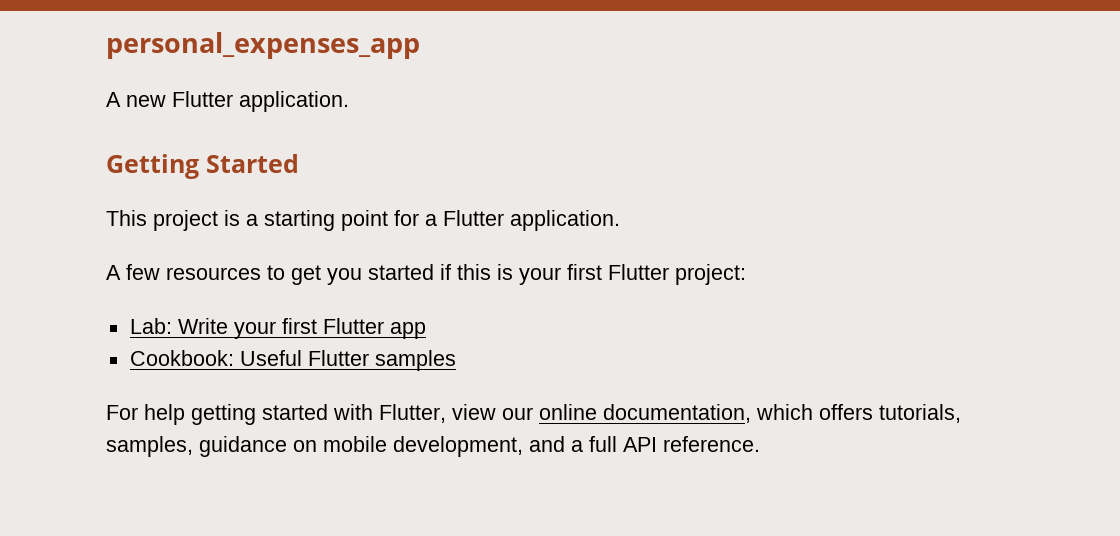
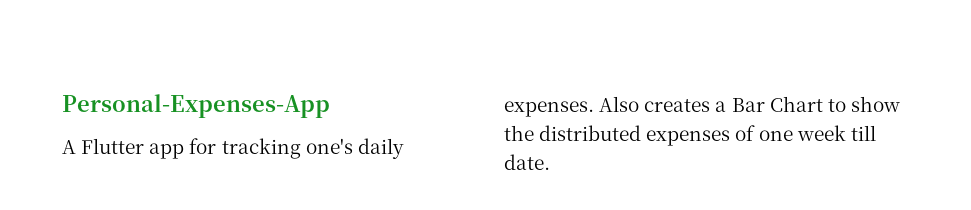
[106,32,420,59] [106,91,349,112] [106,154,299,179] [106,210,620,231] [106,264,746,285] [129,318,426,339] [129,350,456,371] [106,404,961,425] [106,436,760,457] personal_expenses_app // A new Flutter application. // Getting Started // This project is a starting point for a Flutter application. // A few resources to get you started if this is your first Flutter project: // Lab: Write your first Flutter app // Cookbook: Useful Flutter samples // For help getting started with Flutter, view our online documentation, which offers tutorials, samples, guidance on mobile development, and a full API reference. -> [62,94,330,118] [62,138,404,159] [504,96,900,117] [504,125,876,146] [504,154,550,170] Personal-Expenses-App // A Flutter app for tracking one's daily expenses. Also creates a Bar Chart to show the distributed expenses of one week till date.

